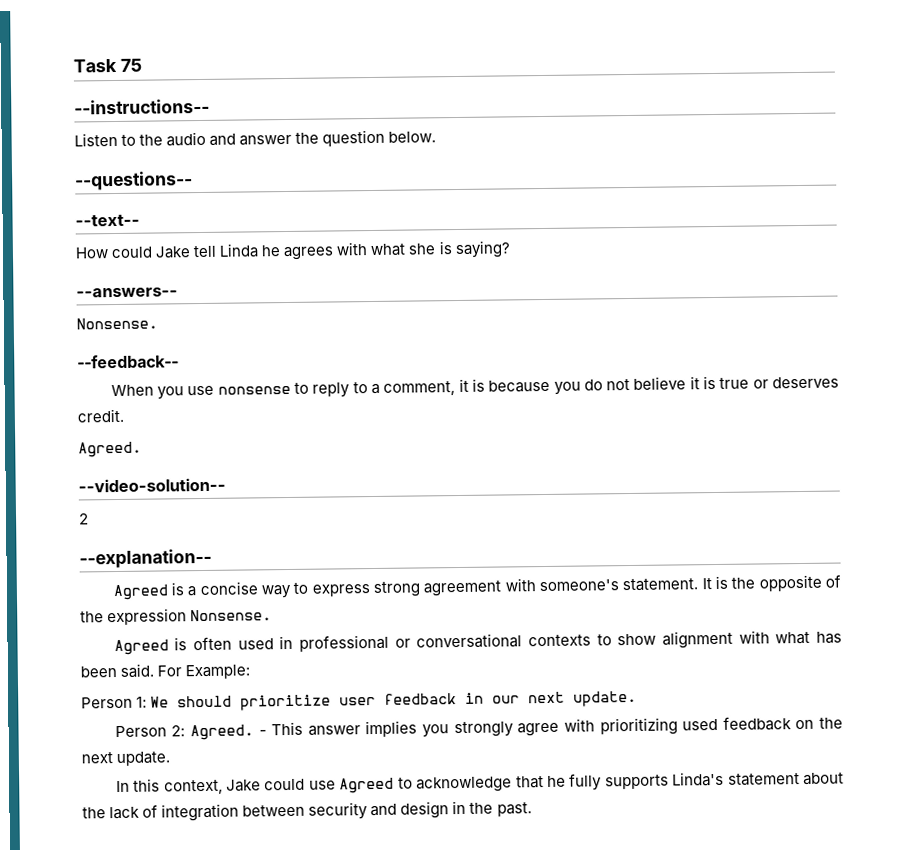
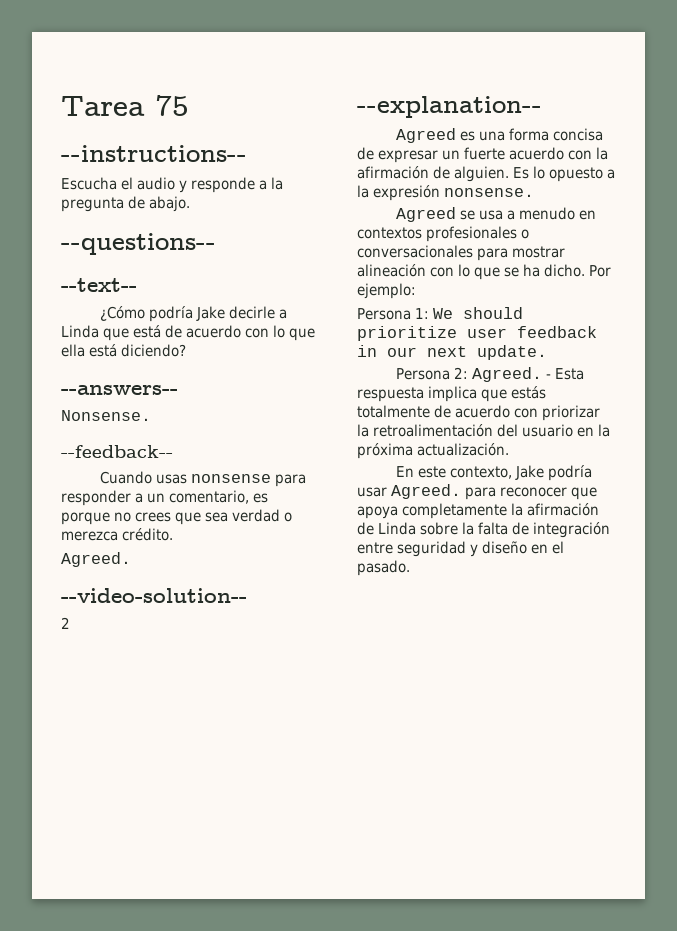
[73,58,117,73] Task -> [61,96,145,116] Tarea
[74,129,437,147] [75,171,193,191] [75,213,140,227] [75,240,511,261] [76,287,178,298] [76,317,158,330] [77,354,179,369] [110,375,839,400] [77,408,124,423] Listen to the audio and answer the question below. // --questions-- // --text-- // How could Jake tell Linda he agrees with what she is saying? // --answers-- // Nonsense. // --feedback-- // When you use nonsense to reply to a comment, it is because you do not believe it is true or deserves credit. -> [61,177,284,193] [61,196,191,212] [61,233,216,255] [61,278,137,292] [99,306,288,322] [61,325,316,341] [61,344,187,357] [61,385,178,395] [61,410,151,421] [61,445,173,458] [99,471,307,487] [61,490,269,506] [61,509,293,525] [61,528,174,541] Escucha el audio y responde a la pregunta de abajo. // --questions-- // --text-- // ¿Cómo podría Jake decirle a Linda que está de acuerdo con lo que ella está diciendo? // --answers-- // Nonsense. // --feedback-- // Cuando usas nonsense para responder a un comentario, es porque no crees que sea verdad o merezca crédito.
[171,574,842,599] [80,608,273,626] [113,630,842,656] [80,663,251,680] [81,696,133,709] is a concise way to express strong agreement with someone's statement. It is the opposite of the expression Nonsense. // Agreed is often used in professional or conversational contexts to show alignment with what has been said. For Example: // Person -> [459,128,604,141] [357,147,609,163] [357,166,616,182] [357,185,535,201] [395,207,597,222] [357,226,530,242] [357,245,566,261] [357,264,612,280] [357,283,416,299] [357,308,411,320] es una forma concisa de expresar un fuerte acuerdo con la afirmación de alguien. Es lo opuesto a la expresión nonsense. // Agreed se usa a menudo en contextos profesionales o conversacionales para mostrar alineación con lo que se ha dicho. Por ejemplo: // Persona
[114,725,167,738] Person -> [395,368,450,380] Persona
[271,716,844,738] [81,751,171,767] [115,771,844,795] [82,800,532,822] This answer implies you strongly agree with prioritizing used feedback on the next update. // In this context, Jake could use Agreed to acknowledge that he fully supports Linda's statement about the lack of integration between security and design in the past. -> [555,368,585,380] [357,386,547,402] [357,405,601,421] [357,424,611,437] [357,443,510,459] [395,465,593,481] [357,484,598,500] [357,503,600,519] [357,522,611,538] [357,541,565,557] [357,560,410,576] Esta respuesta implica que estás totalmente de acuerdo con priorizar la retroalimentación del usuario en la próxima actualización. // En este contexto, Jake podría usar Agreed. para reconocer que apoya completamente la afirmación de Linda sobre la falta de integración entre seguridad y diseño en el pasado.

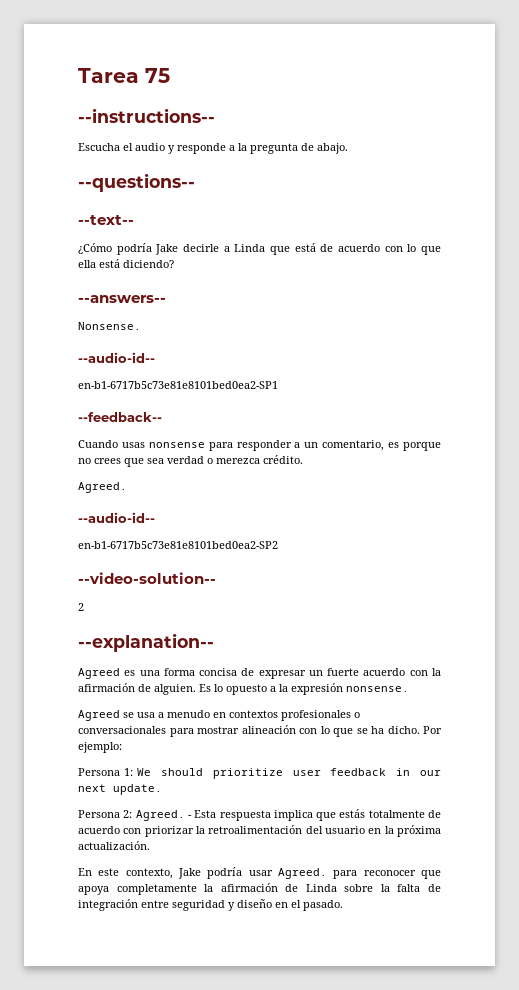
(151, 415) none -> [78,352,155,363] [78,381,278,389] // --audio-id-- // en-b1-6717b5c73e81e8101bed0ea2-SP1
(131, 559) none -> [78,512,155,523] [78,541,278,549] // --audio-id-- // en-b1-6717b5c73e81e8101bed0ea2-SP2

